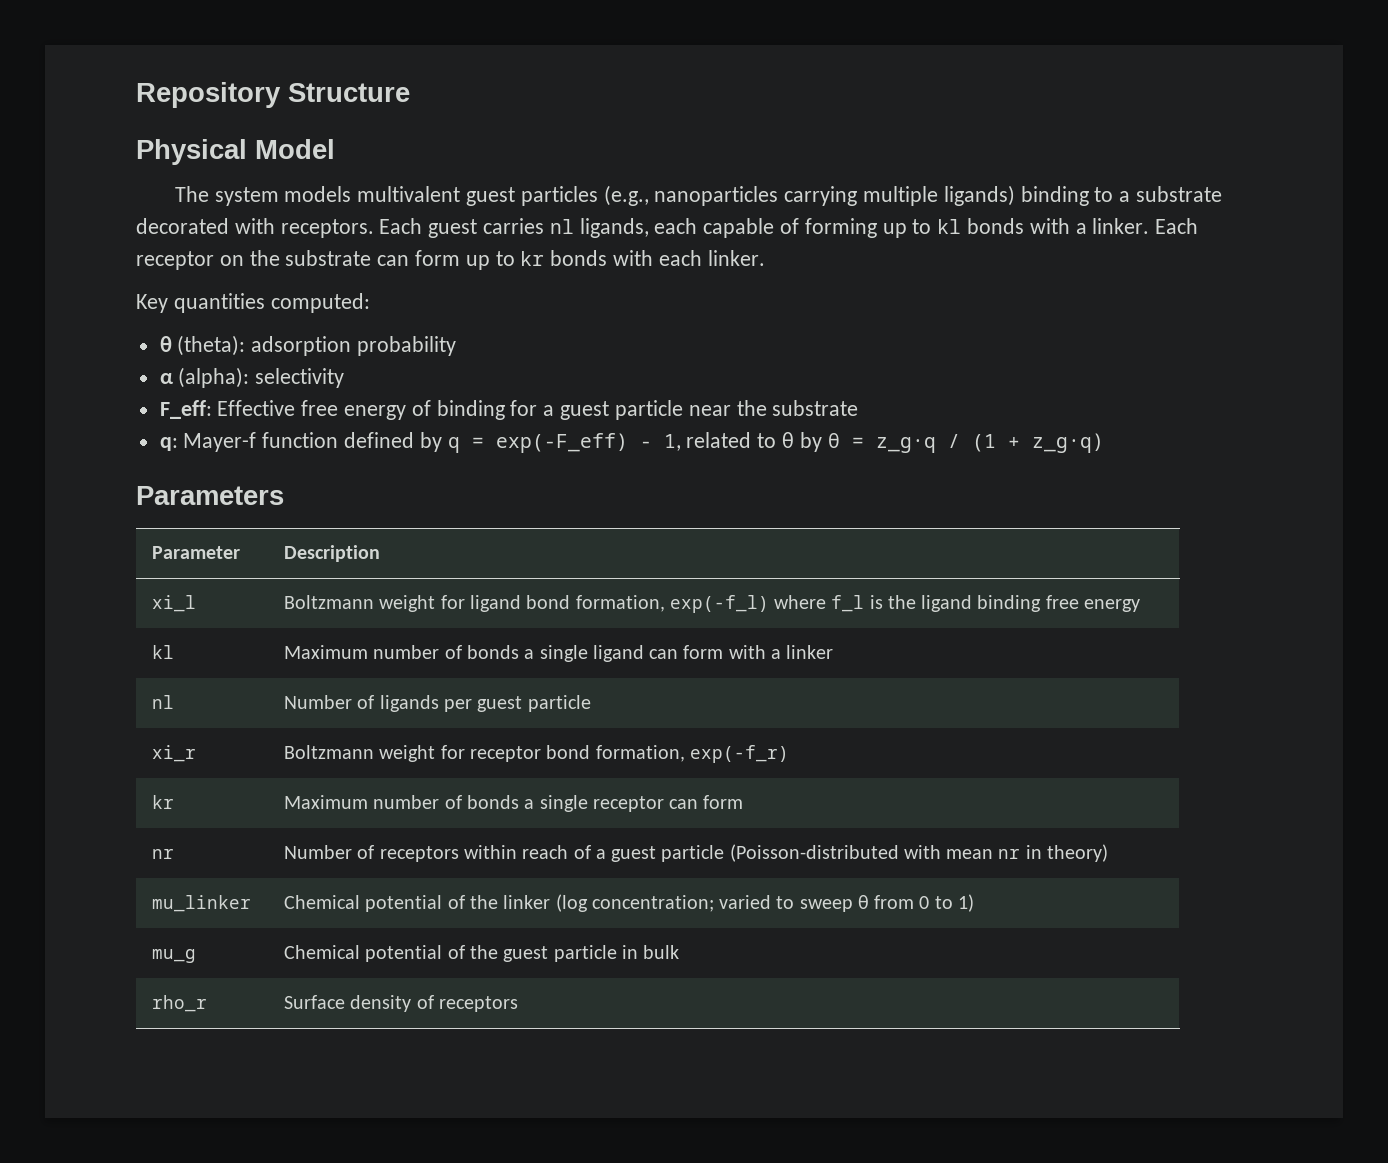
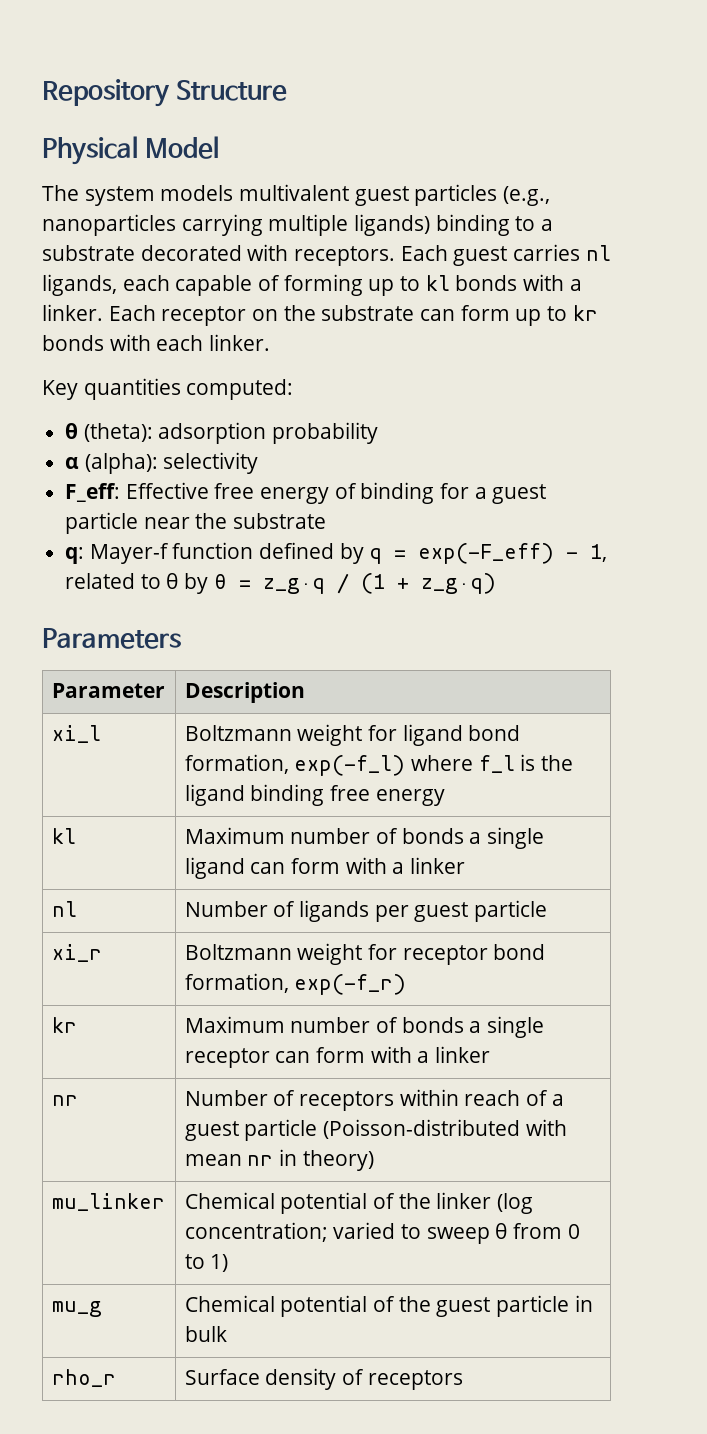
(744, 802) none -> [370,1046,491,1063] with a linker

